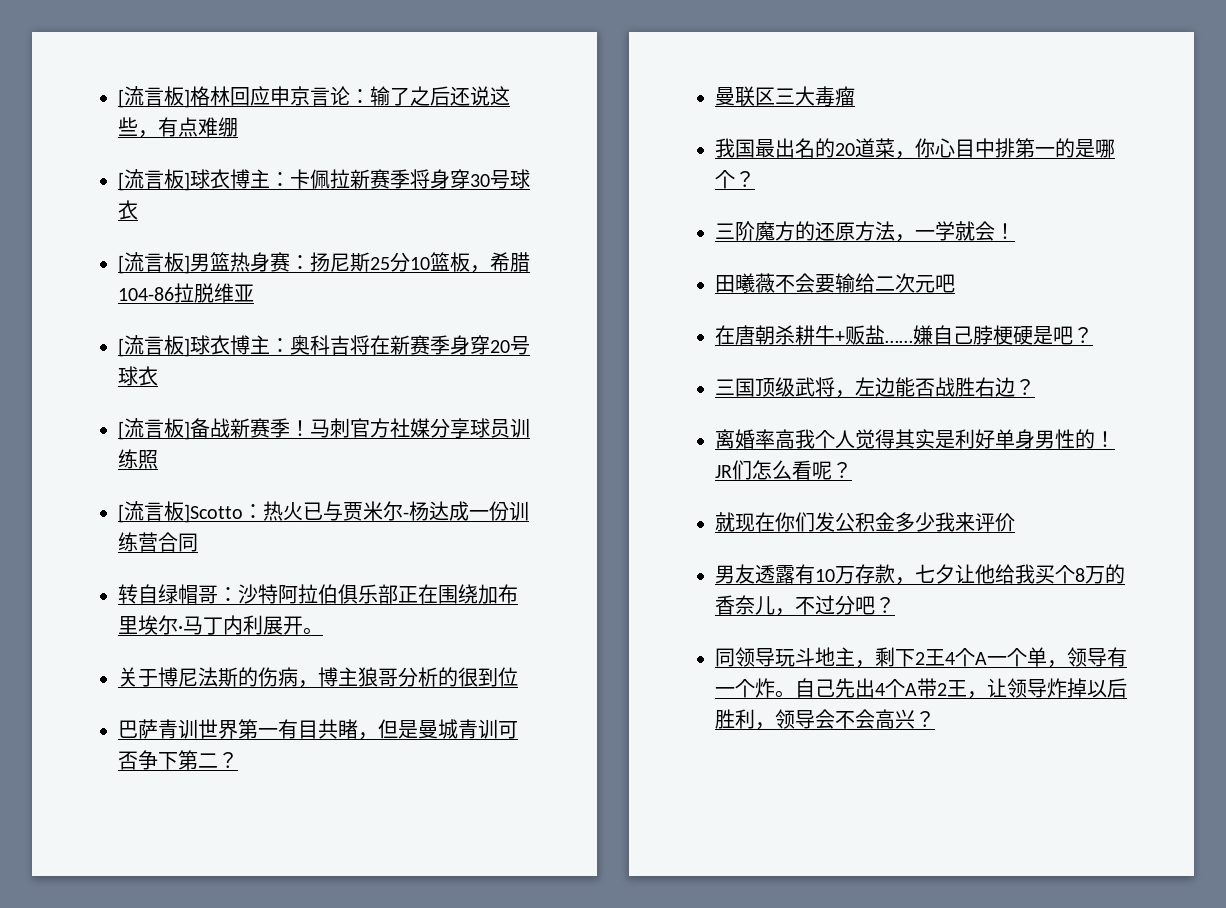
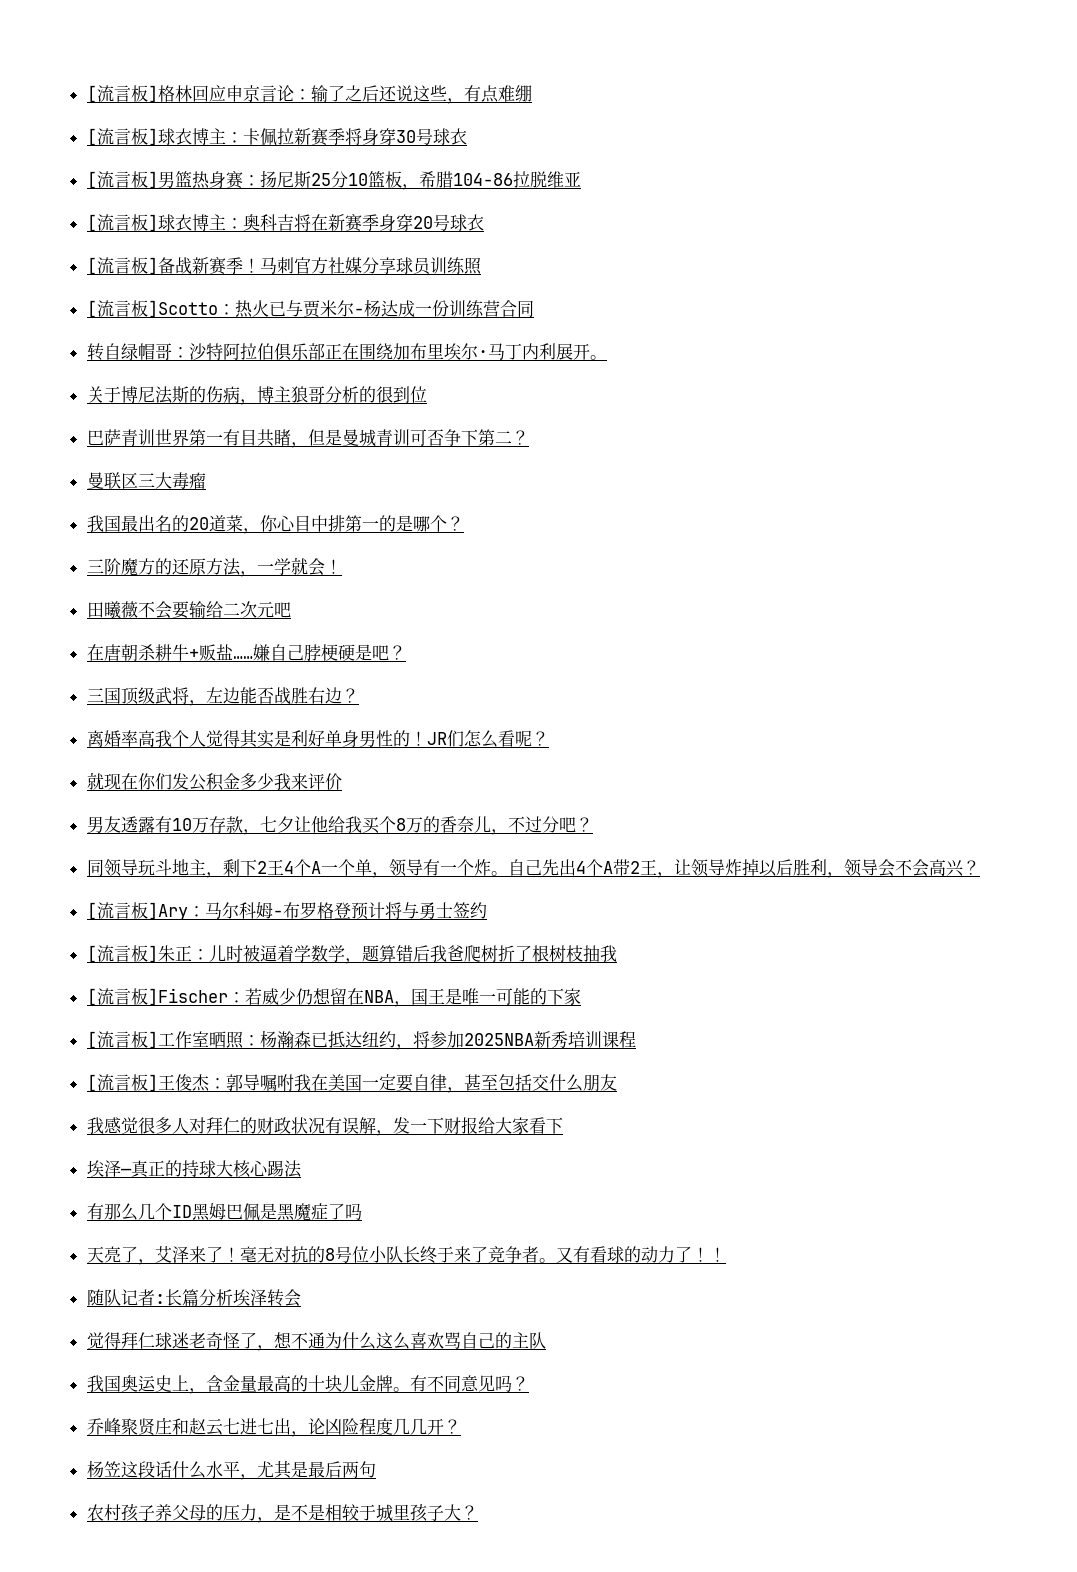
(935, 719) none -> [86,901,487,920] [86,945,617,964] [86,988,581,1007] [86,1030,636,1050] [86,1074,617,1093] [86,1117,563,1136] [86,1160,302,1178] [86,1202,362,1221] [86,1246,726,1265] [86,1289,301,1307] [86,1332,546,1351] [86,1375,529,1394] [86,1417,461,1437] [86,1460,376,1480] [86,1504,478,1523] // [流言板]Ary：马尔科姆-布罗格登预计将与勇士签约 // [流言板]朱正：儿时被逼着学数学，题算错后我爸爬树折了根树枝抽我 // [流言板]Fischer：若威少仍想留在NBA，国王是唯一可能的下家 // [流言板]工作室晒照：杨瀚森已抵达纽约，将参加2025NBA新秀培训课程 // [流言板]王俊杰：郭导嘱咐我在美国一定要自律，甚至包括交什么朋友 // 我感觉很多人对拜仁的财政状况有误解，发一下财报给大家看下 // 埃泽—真正的持球大核心踢法 // 有那么几个ID黑姆巴佩是黑魔症了吗 // 天亮了，艾泽来了！毫无对抗的8号位小队长终于来了竞争者。又有看球的动力了！！ // 随队记者:长篇分析埃泽转会 // 觉得拜仁球迷老奇怪了，想不通为什么这么喜欢骂自己的主队 // 我国奥运史上，含金量最高的十块儿金牌。有不同意见吗？ // 乔峰聚贤庄和赵云七进七出，论凶险程度几几开？ // 杨笠这段话什么水平，尤其是最后两句 // 农村孩子养父母的压力，是不是相较于城里孩子大？

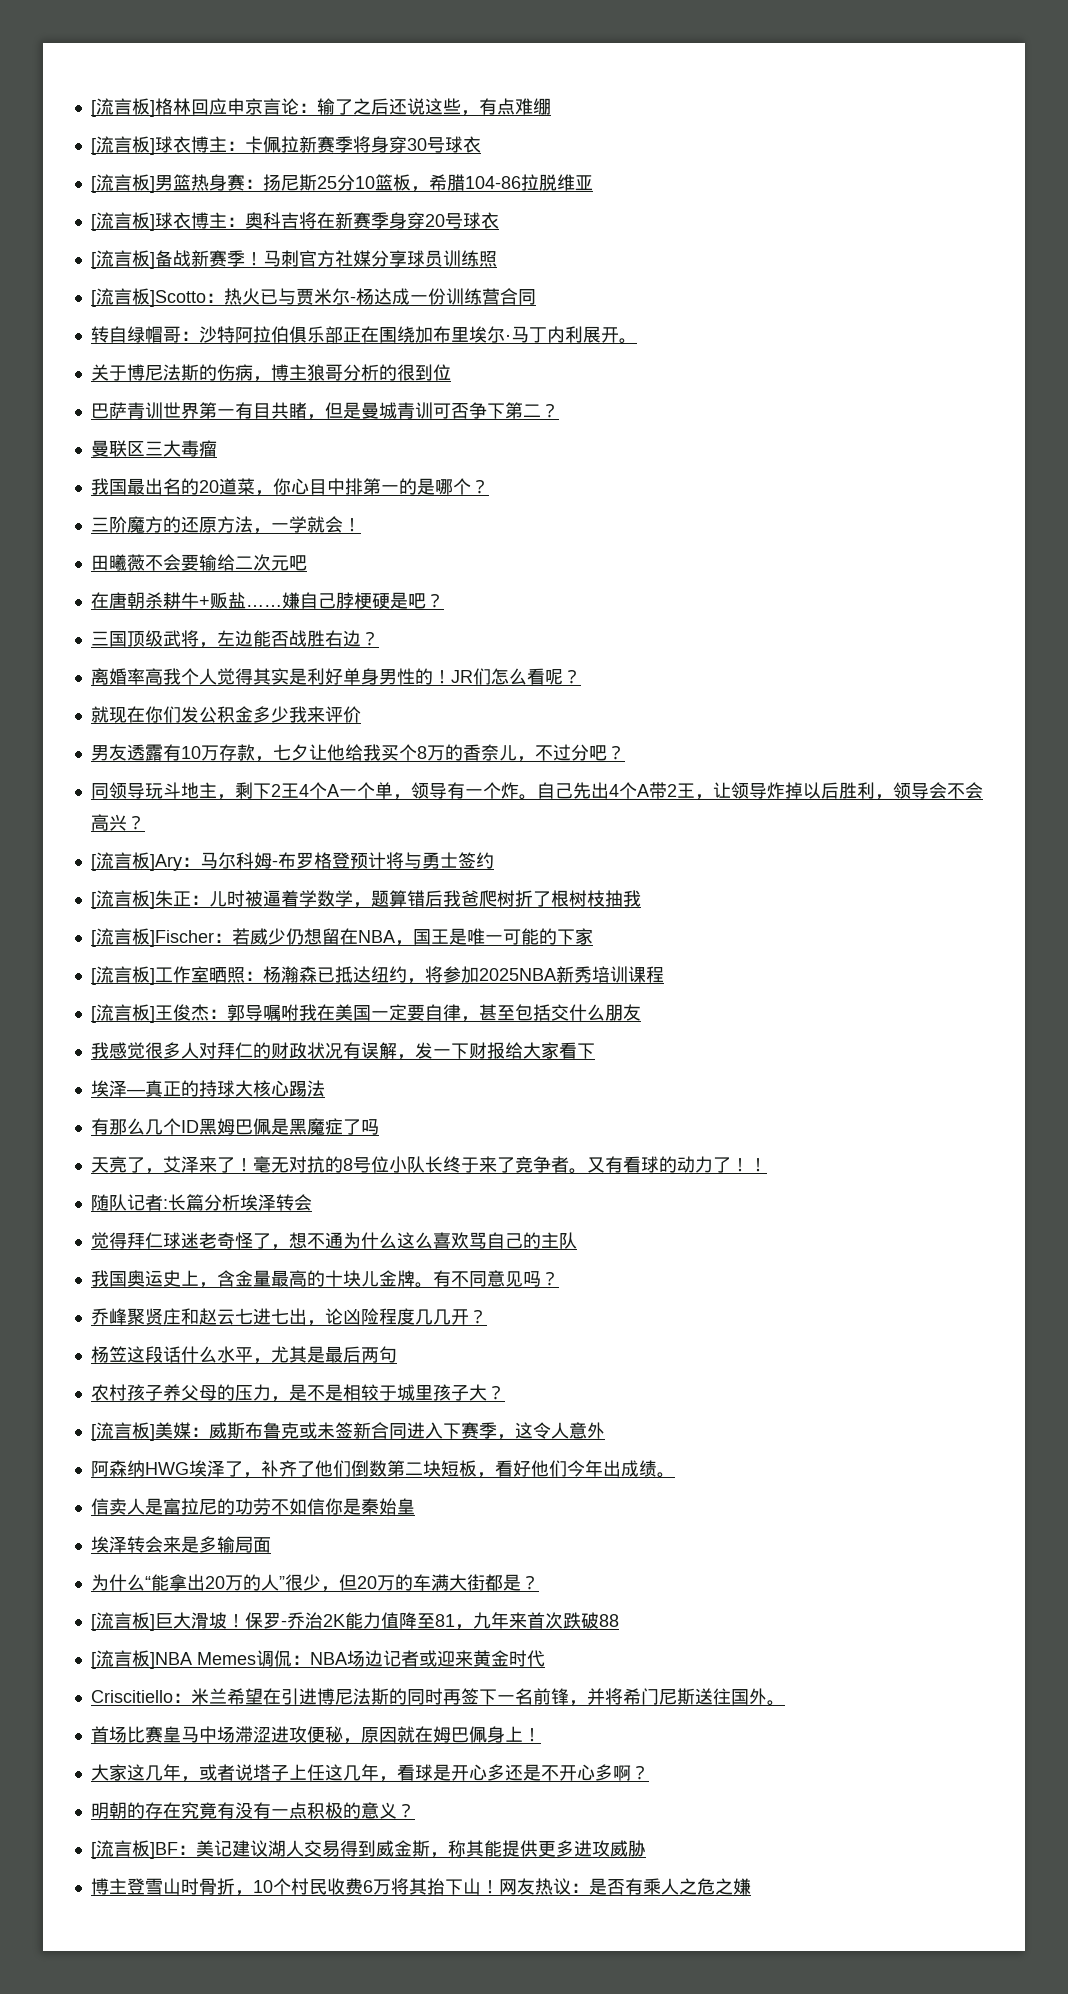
(478, 1512) none -> [90,1422,605,1441] [90,1460,675,1478] [90,1498,415,1515] [90,1536,271,1553] [90,1574,539,1592] [90,1612,619,1631] [90,1650,545,1669] [90,1688,785,1706] [90,1726,541,1744] [90,1764,649,1782] [90,1802,415,1819] [90,1840,646,1859] [90,1878,751,1896] // [流言板]美媒：威斯布鲁克或未签新合同进入下赛季，这令人意外 // 阿森纳HWG埃泽了，补齐了他们倒数第二块短板，看好他们今年出成绩。 // 信卖人是富拉尼的功劳不如信你是秦始皇 // 埃泽转会来是多输局面 // 为什么“能拿出20万的人”很少，但20万的车满大街都是？ // [流言板]巨大滑坡！保罗-乔治2K能力值降至81，九年来首次跌破88 // [流言板]NBA Memes调侃：NBA场边记者或迎来黄金时代 // Criscitiello：米兰希望在引进博尼法斯的同时再签下一名前锋，并将希门尼斯送往国外。 // 首场比赛皇马中场滞涩进攻便秘，原因就在姆巴佩身上！ // 大家这几年，或者说塔子上任这几年，看球是开心多还是不开心多啊？ // 明朝的存在究竟有没有一点积极的意义？ // [流言板]BF：美记建议湖人交易得到威金斯，称其能提供更多进攻威胁 // 博主登雪山时骨折，10个村民收费6万将其抬下山！网友热议：是否有乘人之危之嫌

